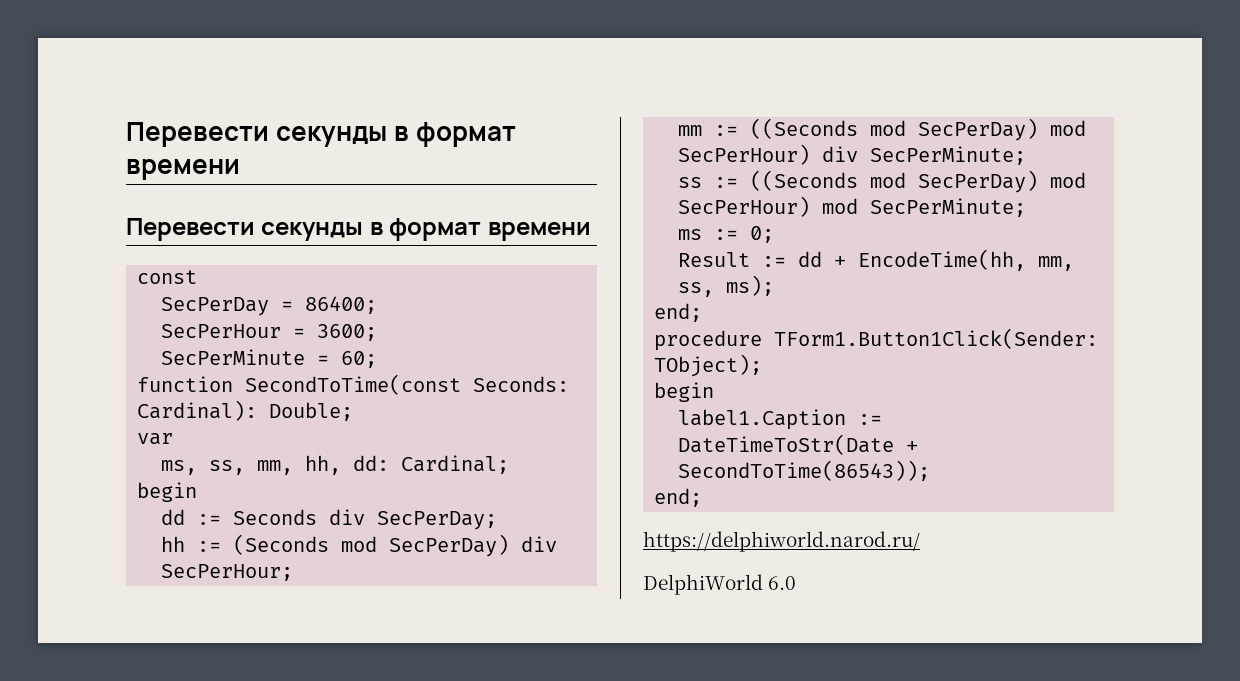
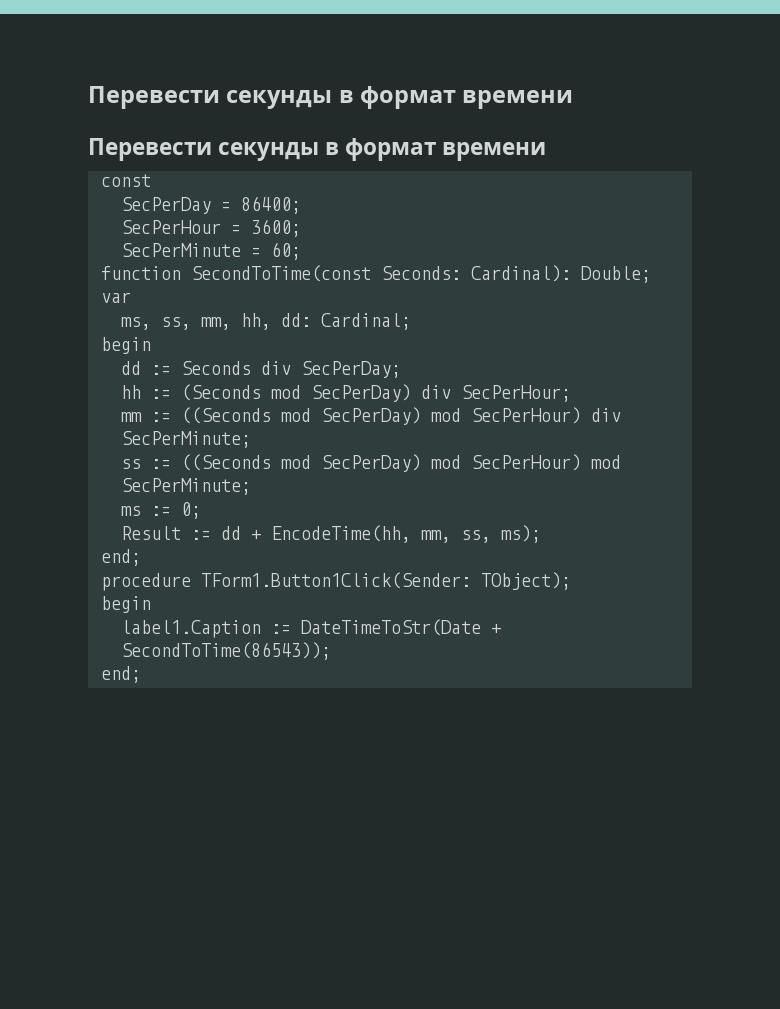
[643,531,920,552] [643,574,797,595] // https://delphiworld.narod.ru/ // DelphiWorld 6.0 -> (141, 674) none

